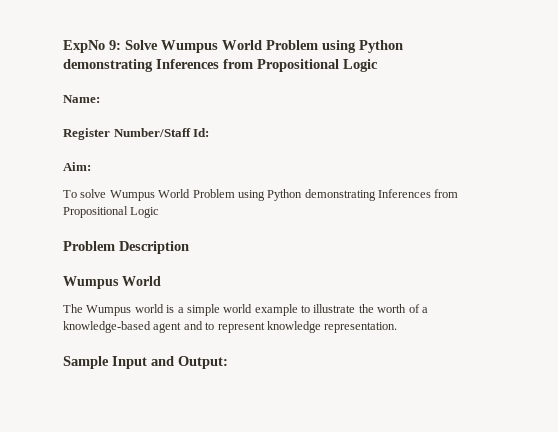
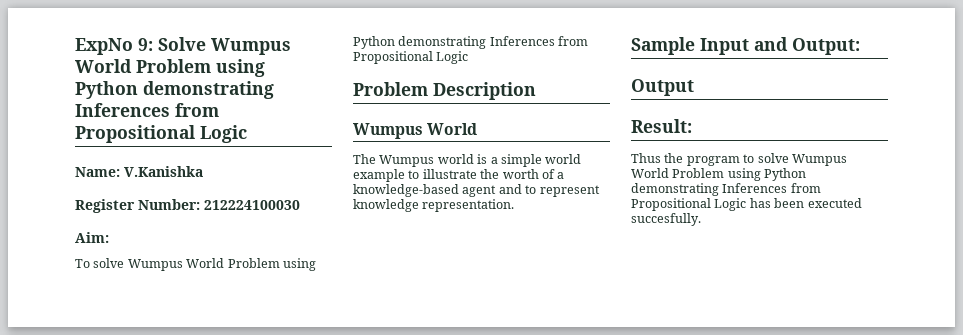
(100, 99) none -> [124,166,203,177] V.Kanishka
[113,128,210,137] Number/Staff Id: -> [138,199,300,210] Number: 212224100030
(228, 362) none -> [631,79,694,96] [631,119,692,133] [631,153,847,166] [631,168,807,181] [631,183,821,196] [631,198,862,211] [631,213,701,226] // Output // Result: // Thus the program to solve Wumpus World Problem using Python demonstrating Inferences from Propositional Logic has been executed succesfully.

